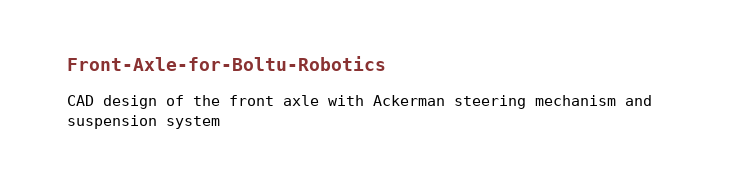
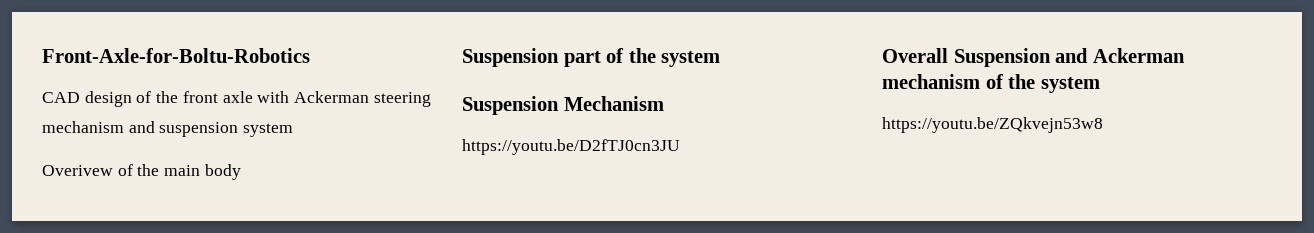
(220, 122) none -> [42,164,241,180] [462,48,721,67] [462,96,664,115] [462,139,680,155] [882,48,1185,67] [882,74,1100,93] [882,117,1103,133] // Overivew of the main body // Suspension part of the system // Suspension Mechanism // https://youtu.be/D2fTJ0cn3JU // Overall Suspension and Ackerman mechanism of the system // https://youtu.be/ZQkvejn53w8

